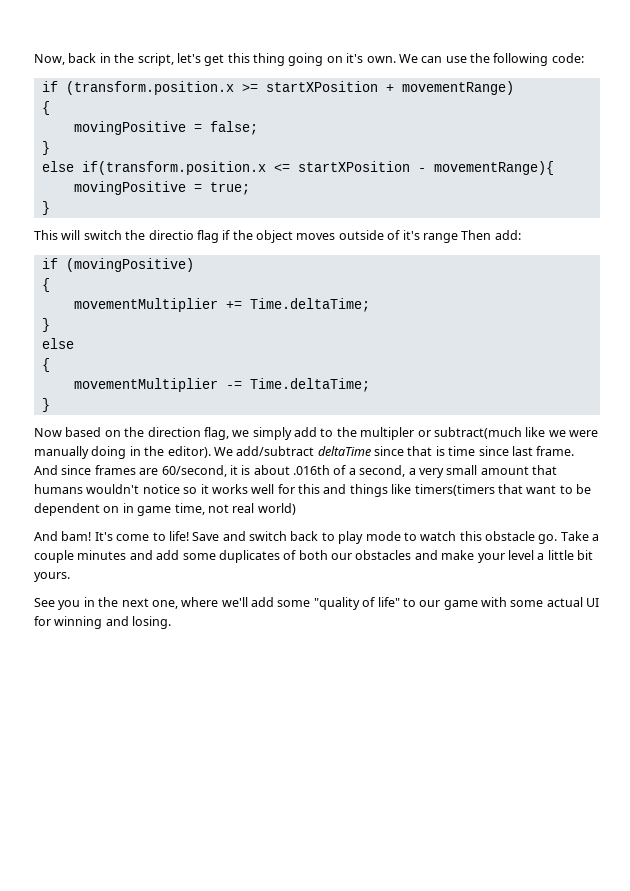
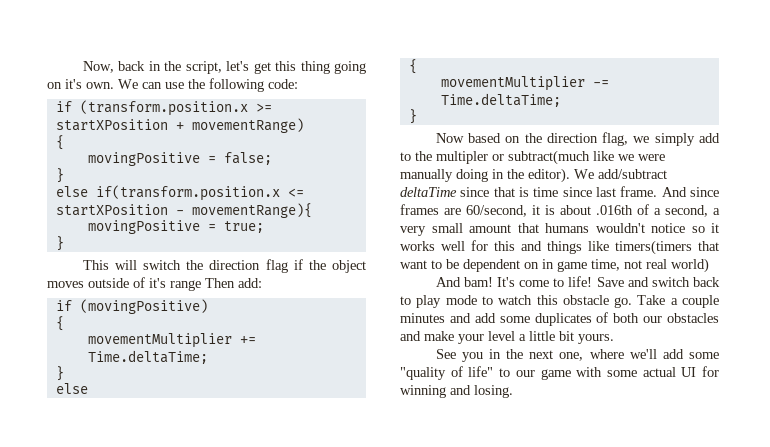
[148,230,194,240] directio -> [209,260,261,270] direction

